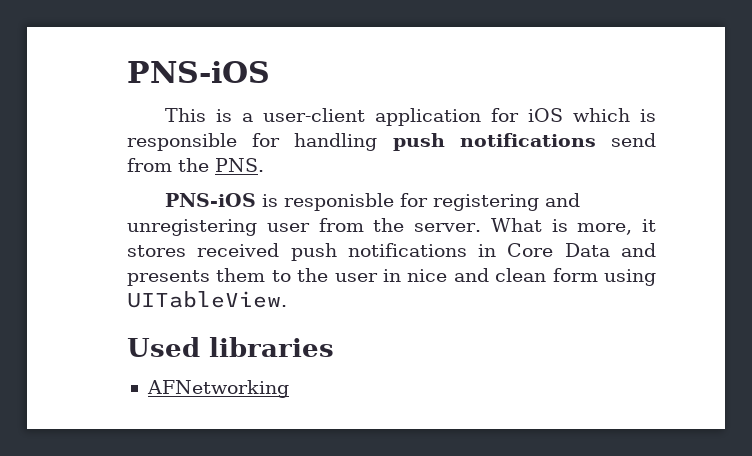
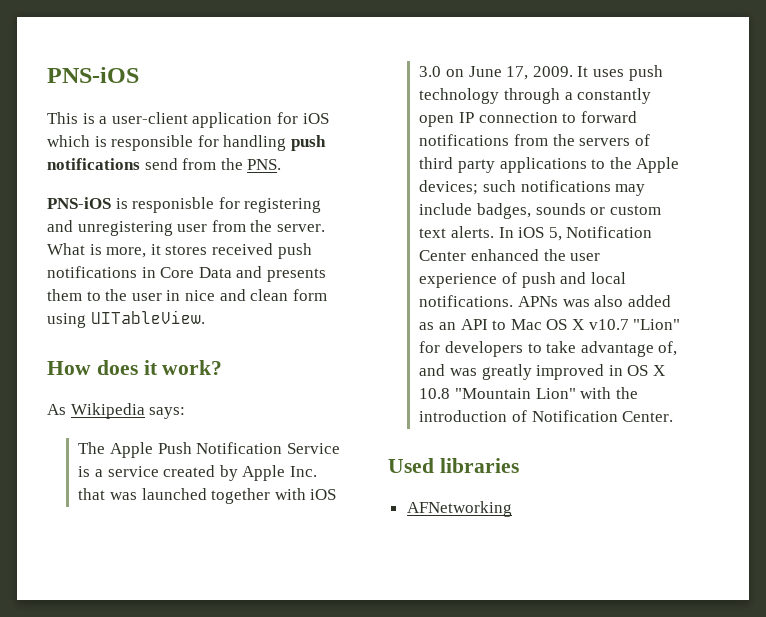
(287, 299) none -> [47,360,223,375] [47,403,186,419] [78,442,340,458] [78,465,317,481] [78,488,337,504] [419,65,663,81] [419,88,652,104] [419,111,637,127] [419,134,650,146] [419,157,680,173] [419,180,646,196] [419,203,661,219] [419,226,653,241] [419,249,601,261] [419,272,626,288] [419,295,671,307] [419,319,681,330] [419,341,678,357] [419,364,665,380] [419,387,638,399] [419,410,674,422] // How does it work? // As Wikipedia says: // The Apple Push Notification Service is a service created by Apple Inc. that was launched together with iOS 3.0 on June 17, 2009. It uses push technology through a constantly open IP connection to forward notifications from the servers of third party applications to the Apple devices; such notifications may include badges, sounds or custom text alerts. In iOS 5, Notification Center enhanced the user experience of push and local notifications. APNs was also added as an API to Mac OS X v10.7 "Lion" for developers to take advantage of, and was greatly improved in OS X 10.8 "Mountain Lion" with the introduction of Notification Center.

